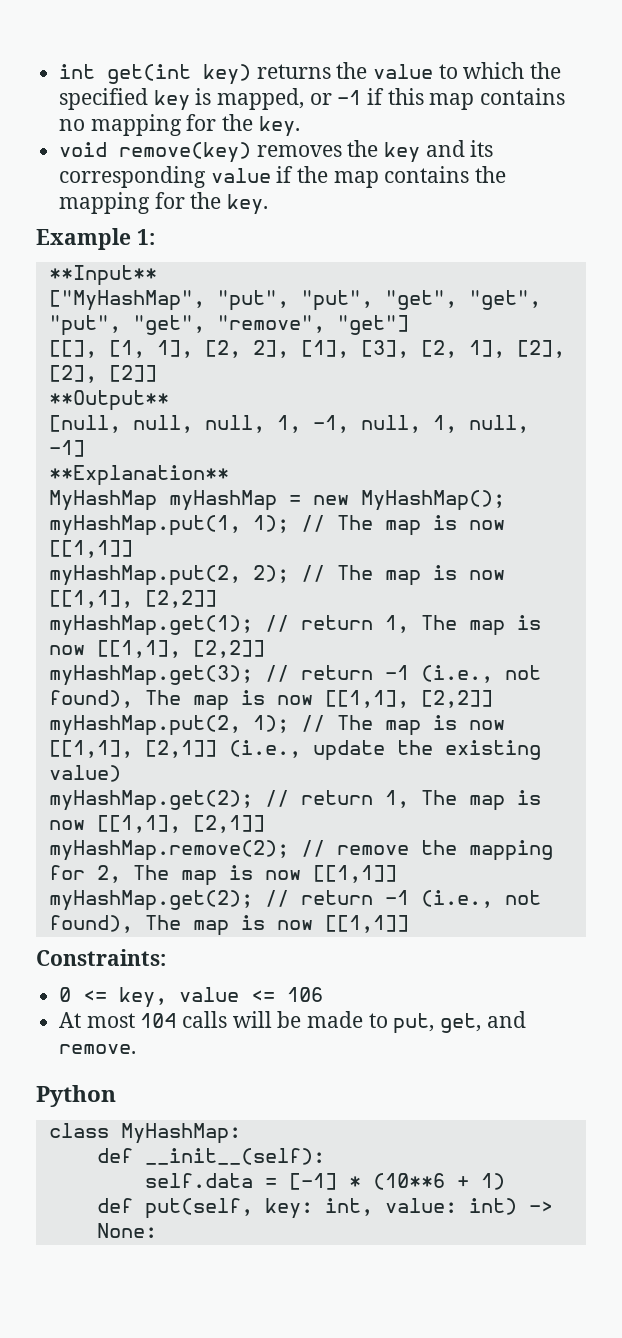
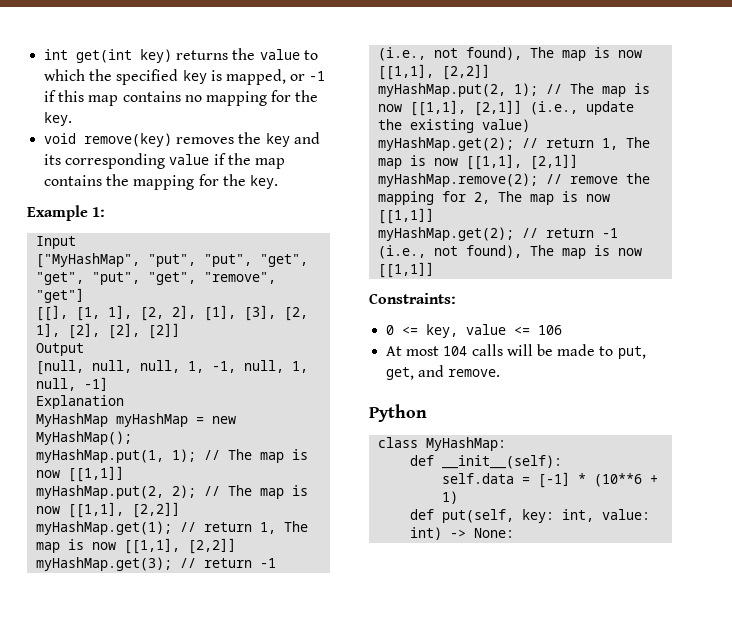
[48,265,157,286] **Input** -> [36,236,77,249] Input
[48,390,169,411] **Output** -> [36,343,85,356] Output
[48,465,229,486] **Explanation** -> [36,395,125,409] Explanation

